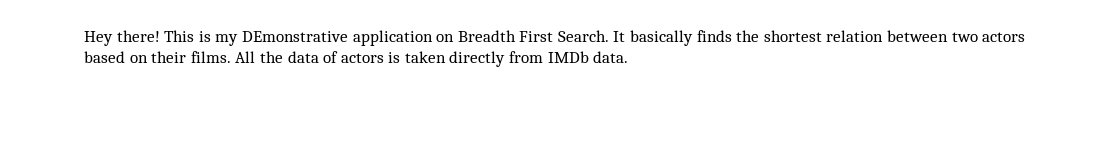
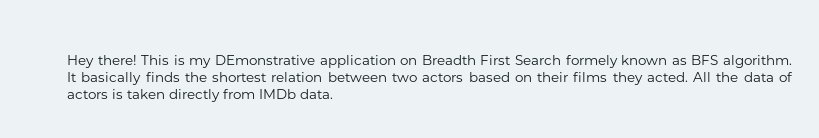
[557,30,609,42] Search. -> [515,55,793,68] Search formely known as BFS algorithm.
[190,51,231,63] films. -> [573,72,688,85] films they acted.

